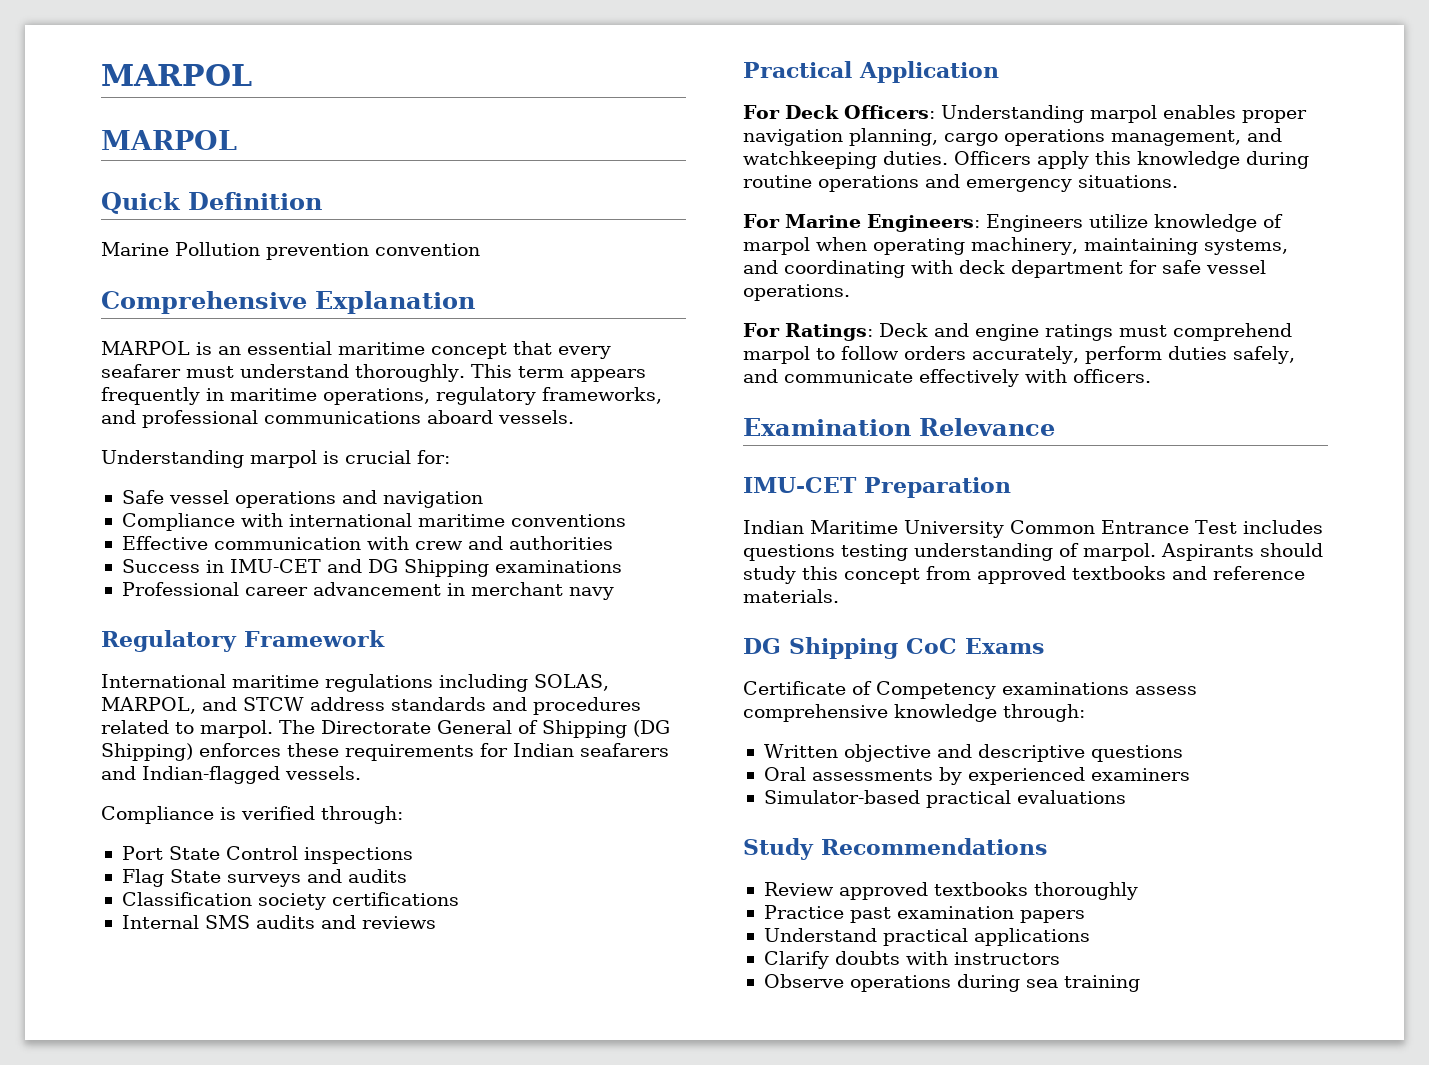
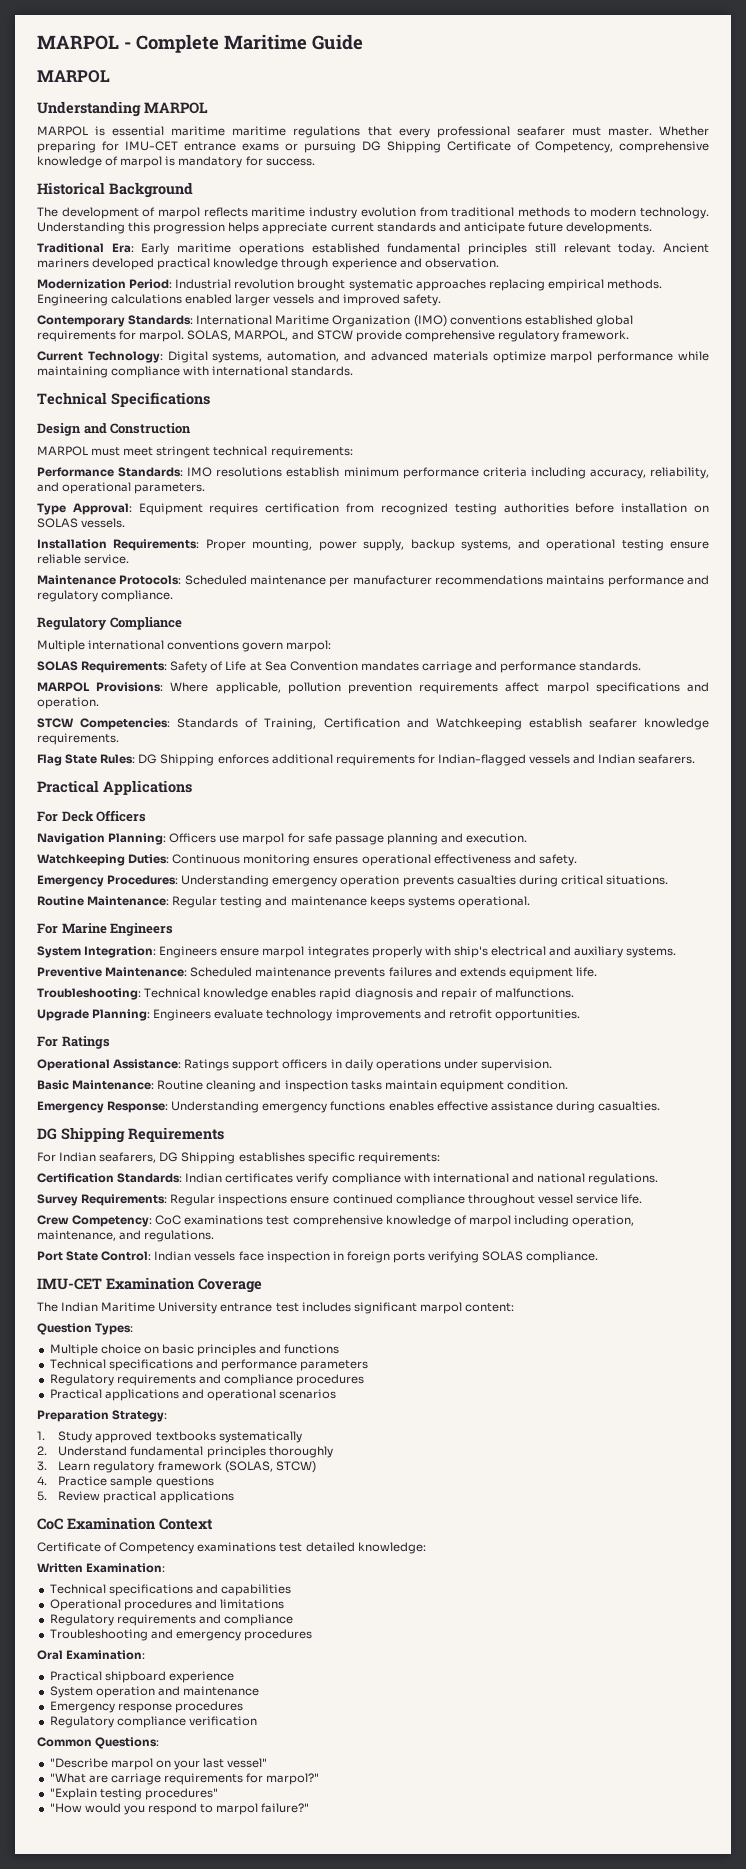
[101,64,252,86] [101,130,237,150] [101,192,322,214] [101,242,480,260] [101,291,475,314] [101,341,507,359] MARPOL // MARPOL // Quick Definition // Marine Pollution prevention convention // Comprehensive Explanation // MARPOL is an essential maritime concept -> [37,34,363,53] [37,70,110,83] [37,101,208,117] [37,126,361,138] MARPOL - Complete Maritime Guide // MARPOL // Understanding MARPOL // MARPOL is essential maritime maritime regulations
(611, 352) none -> [436,126,510,138] professional
[240,364,646,382] [101,387,662,405] [101,410,574,428] [101,450,450,468] [121,490,483,508] [121,513,626,531] [121,536,613,550] [121,559,622,577] [121,582,614,600] [101,630,385,652] [101,674,609,692] [101,697,641,715] [101,720,670,738] [101,743,669,761] [101,766,361,784] [101,806,403,824] [121,846,413,864] [121,869,407,887] [121,892,459,910] [121,915,436,929] [743,61,999,83] [743,105,1307,123] [743,128,1282,146] [743,151,1309,169] [743,174,1178,192] [743,214,1283,232] [743,237,1288,255] [743,260,1266,278] [743,284,850,301] [743,323,1292,341] [743,346,1295,364] [743,369,1151,387] [743,418,1055,436] [743,477,1011,498] [743,520,1323,538] [743,543,1323,561] [743,566,1305,584] [743,589,839,603] [743,637,1044,659] [743,681,1197,699] [743,704,1085,722] [763,744,1183,762] [763,767,1190,785] [763,790,1126,808] [743,838,1047,860] [763,882,1138,900] [763,905,1085,923] [763,928,1090,946] [763,951,1060,969] [763,974,1140,992] understand thoroughly. This term appears frequently in maritime operations, regulatory frameworks, and professional communications aboard vessels. // Understanding marpol is crucial for: // Safe vessel operations and navigation // Compliance with international maritime conventions // Effective communication with crew and authorities // Success in IMU-CET and DG Shipping examinations // Professional career advancement in merchant navy // Regulatory Framework // International maritime regulations including SOLAS, MARPOL, and STCW address standards and procedures related to marpol. The Directorate General of Shipping (DG Shipping) enforces these requirements for Indian seafarers and Indian-flagged vessels. // Compliance is verified through: // Port State Control inspections // Flag State surveys and audits // Classification society certifications // Internal SMS audits and reviews // Practical Application // For Deck Officers: Understanding marpol enables proper navigation planning, cargo operations management, and watchkeeping duties. Officers apply this knowledge during routine operations and emergency situations. // For Marine Engineers: Engineers utilize knowledge of marpol when operating machinery, maintaining systems, and coordinating with deck department for safe vessel operations. // For Ratings: Deck and engine ratings must comprehend marpol to follow orders accurately, perform duties safely, and communicate effectively with officers. // Examination Relevance // IMU-CET Preparation // Indian Maritime University Common Entrance Test includes questions testing understanding of marpol. Aspirants should study this concept from approved textbooks and reference materials. // DG Shipping CoC Exams // Certificate of Competency examinations assess comprehensive knowledge through: // Written objective and descriptive questions // Oral assessments by experienced examiners // Simulator-based practical evaluations // Study Recommendations // Review approved textbooks thoroughly // Practice past examination papers // Understand practical applications // Clarify doubts with instructors // Observe operations during sea training -> [607,126,710,136] [37,141,709,153] [37,156,315,168] [37,182,193,198] [37,207,710,219] [37,222,653,234] [37,243,710,255] [37,258,499,270] [37,279,662,291] [37,294,441,306] [37,315,633,327] [37,330,630,342] [37,351,709,363] [37,366,354,378] [37,392,210,407] [37,423,192,436] [37,446,353,458] [37,467,709,479] [37,482,206,494] [37,503,709,515] [37,518,126,528] [37,539,709,551] [37,554,130,564] [37,575,709,587] [37,590,174,602] [37,617,182,630] [37,640,332,652] [37,661,642,673] [37,682,709,694] [37,697,99,709] [37,718,709,730] [37,733,119,745] [37,754,696,766] [37,780,192,795] [37,810,147,822] [37,833,528,845] [37,854,577,866] [37,875,668,887] [37,896,530,908] [37,923,174,936] [37,946,677,958] [37,967,597,979] [37,988,574,1000] [37,1009,580,1021] [37,1036,110,1049] [37,1059,552,1071] [37,1080,568,1092] [37,1101,660,1113] [37,1127,224,1143] [37,1152,440,1164] [37,1173,659,1185] [37,1194,643,1206] [37,1215,635,1227] [37,1230,215,1242] [37,1251,599,1263] [37,1277,262,1293] [37,1302,514,1314] [37,1323,134,1335] [49,1344,340,1356] [49,1359,369,1371] [49,1374,365,1386] [49,1389,337,1401] [37,1410,168,1422] [37,1431,302,1443] [37,1446,333,1458] [37,1461,316,1473] [37,1476,214,1488] [37,1491,234,1503] [37,1517,213,1530] [37,1542,426,1554] [37,1563,166,1573] [49,1584,291,1596] [49,1599,284,1611] [49,1614,293,1626] [49,1629,312,1641] [37,1650,146,1660] [49,1671,234,1683] [49,1686,259,1698] [49,1701,243,1713] [49,1716,257,1728] [37,1737,160,1749] [49,1758,268,1770] [49,1773,320,1785] [49,1788,218,1800] [49,1803,310,1815] master. Whether preparing for IMU-CET entrance exams or pursuing DG Shipping Certificate of Competency, comprehensive knowledge of marpol is mandatory for success. // Historical Background // The development of marpol reflects maritime industry evolution from traditional methods to modern technology. Understanding this progression helps appreciate current standards and anticipate future developments. // Traditional Era: Early maritime operations established fundamental principles still relevant today. Ancient mariners developed practical knowledge through experience and observation. // Modernization Period: Industrial revolution brought systematic approaches replacing empirical methods. Engineering calculations enabled larger vessels and improved safety. // Contemporary Standards: International Maritime Organization (IMO) conventions established global requirements for marpol. SOLAS, MARPOL, and STCW provide comprehensive regulatory framework. // Current Technology: Digital systems, automation, and advanced materials optimize marpol performance while maintaining compliance with international standards. // Technical Specifications // Design and Construction // MARPOL must meet stringent technical requirements: // Performance Standards: IMO resolutions establish minimum performance criteria including accuracy, reliability, and operational parameters. // Type Approval: Equipment requires certification from recognized testing authorities before installation on SOLAS vessels. // Installation Requirements: Proper mounting, power supply, backup systems, and operational testing ensure reliable service. // Maintenance Protocols: Scheduled maintenance per manufacturer recommendations maintains performance and regulatory compliance. // Regulatory Compliance // Multiple international conventions govern marpol: // SOLAS Requirements: Safety of Life at Sea Convention mandates carriage and performance standards. // MARPOL Provisions: Where applicable, pollution prevention requirements affect marpol specifications and operation. // STCW Competencies: Standards of Training, Certification and Watchkeeping establish seafarer knowledge requirements. // Flag State Rules: DG Shipping enforces additional requirements for Indian-flagged vessels and Indian seafarers. // Practical Applications // For Deck Officers // Navigation Planning: Officers use marpol for safe passage planning and execution. // Watchkeeping Duties: Continuous monitoring ensures operational effectiveness and safety. // Emergency Procedures: Understanding emergency operation prevents casualties during critical situations. // Routine Maintenance: Regular testing and maintenance keeps systems operational. // For Marine Engineers // System Integration: Engineers ensure marpol integrates properly with ship's electrical and auxiliary systems. // Preventive Maintenance: Scheduled maintenance prevents failures and extends equipment life. // Troubleshooting: Technical knowledge enables rapid diagnosis and repair of malfunctions. // Upgrade Planning: Engineers evaluate technology improvements and retrofit opportunities. // For Ratings // Operational Assistance: Ratings support officers in daily operations under supervision. // Basic Maintenance: Routine cleaning and inspection tasks maintain equipment condition. // Emergency Response: Understanding emergency functions enables effective assistance during casualties. // DG Shipping Requirements // For Indian seafarers, DG Shipping establishes specific requirements: // Certification Standards: Indian certificates verify compliance with international and national regulations. // Survey Requirements: Regular inspections ensure continued compliance throughout vessel service life. // Crew Competency: CoC examinations test comprehensive knowledge of marpol including operation, maintenance, and regulations. // Port State Control: Indian vessels face inspection in foreign ports verifying SOLAS compliance. // IMU-CET Examination Coverage // The Indian Maritime University entrance test includes significant marpol content: // Question Types: // Multiple choice on basic principles and functions // Technical specifications and performance parameters // Regulatory requirements and compliance procedures // Practical applications and operational scenarios // Preparation Strategy: // 1. Study approved textbooks systematically // 2. Understand fundamental principles thoroughly // 3. Learn regulatory framework (SOLAS, STCW) // 4. Practice sample questions // 5. Review practical applications // CoC Examination Context // Certificate of Competency examinations test detailed knowledge: // Written Examination: // Technical specifications and capabilities // Operational procedures and limitations // Regulatory requirements and compliance // Troubleshooting and emergency procedures // Oral Examination: // Practical shipboard experience // System operation and maintenance // Emergency response procedures // Regulatory compliance verification // Common Questions: // "Describe marpol on your last vessel" // "What are carriage requirements for marpol?" // "Explain testing procedures" // "How would you respond to marpol failure?"

